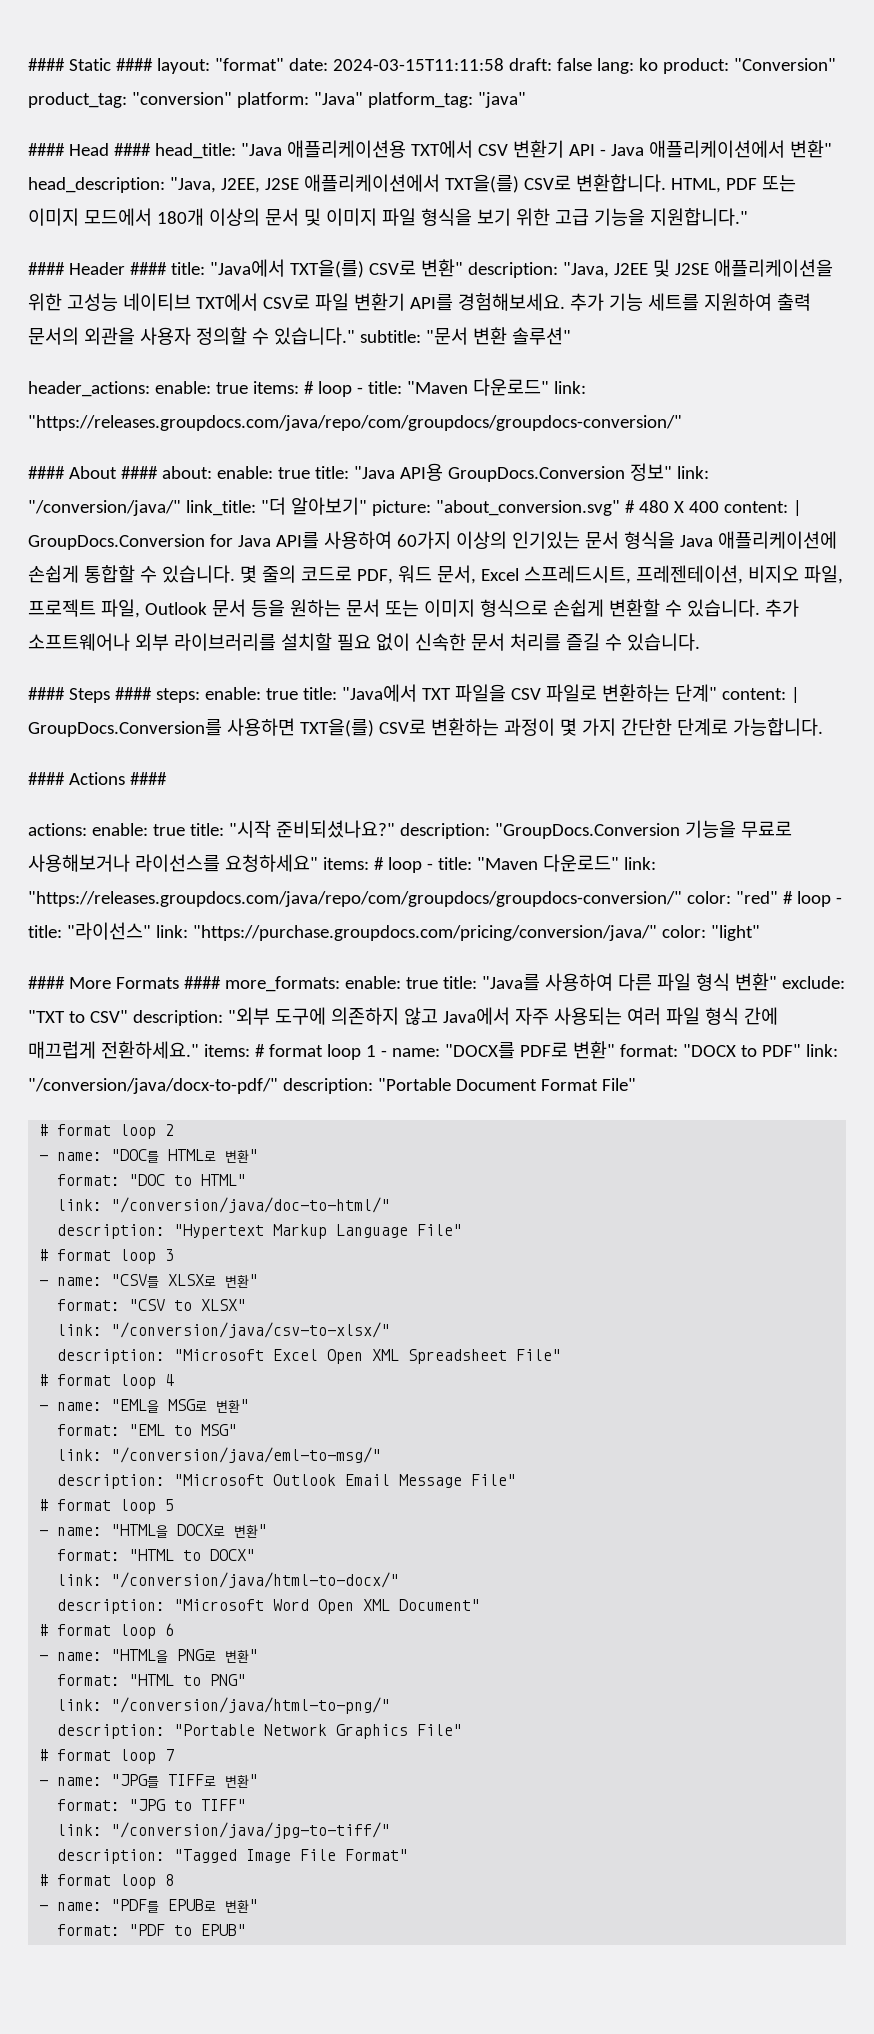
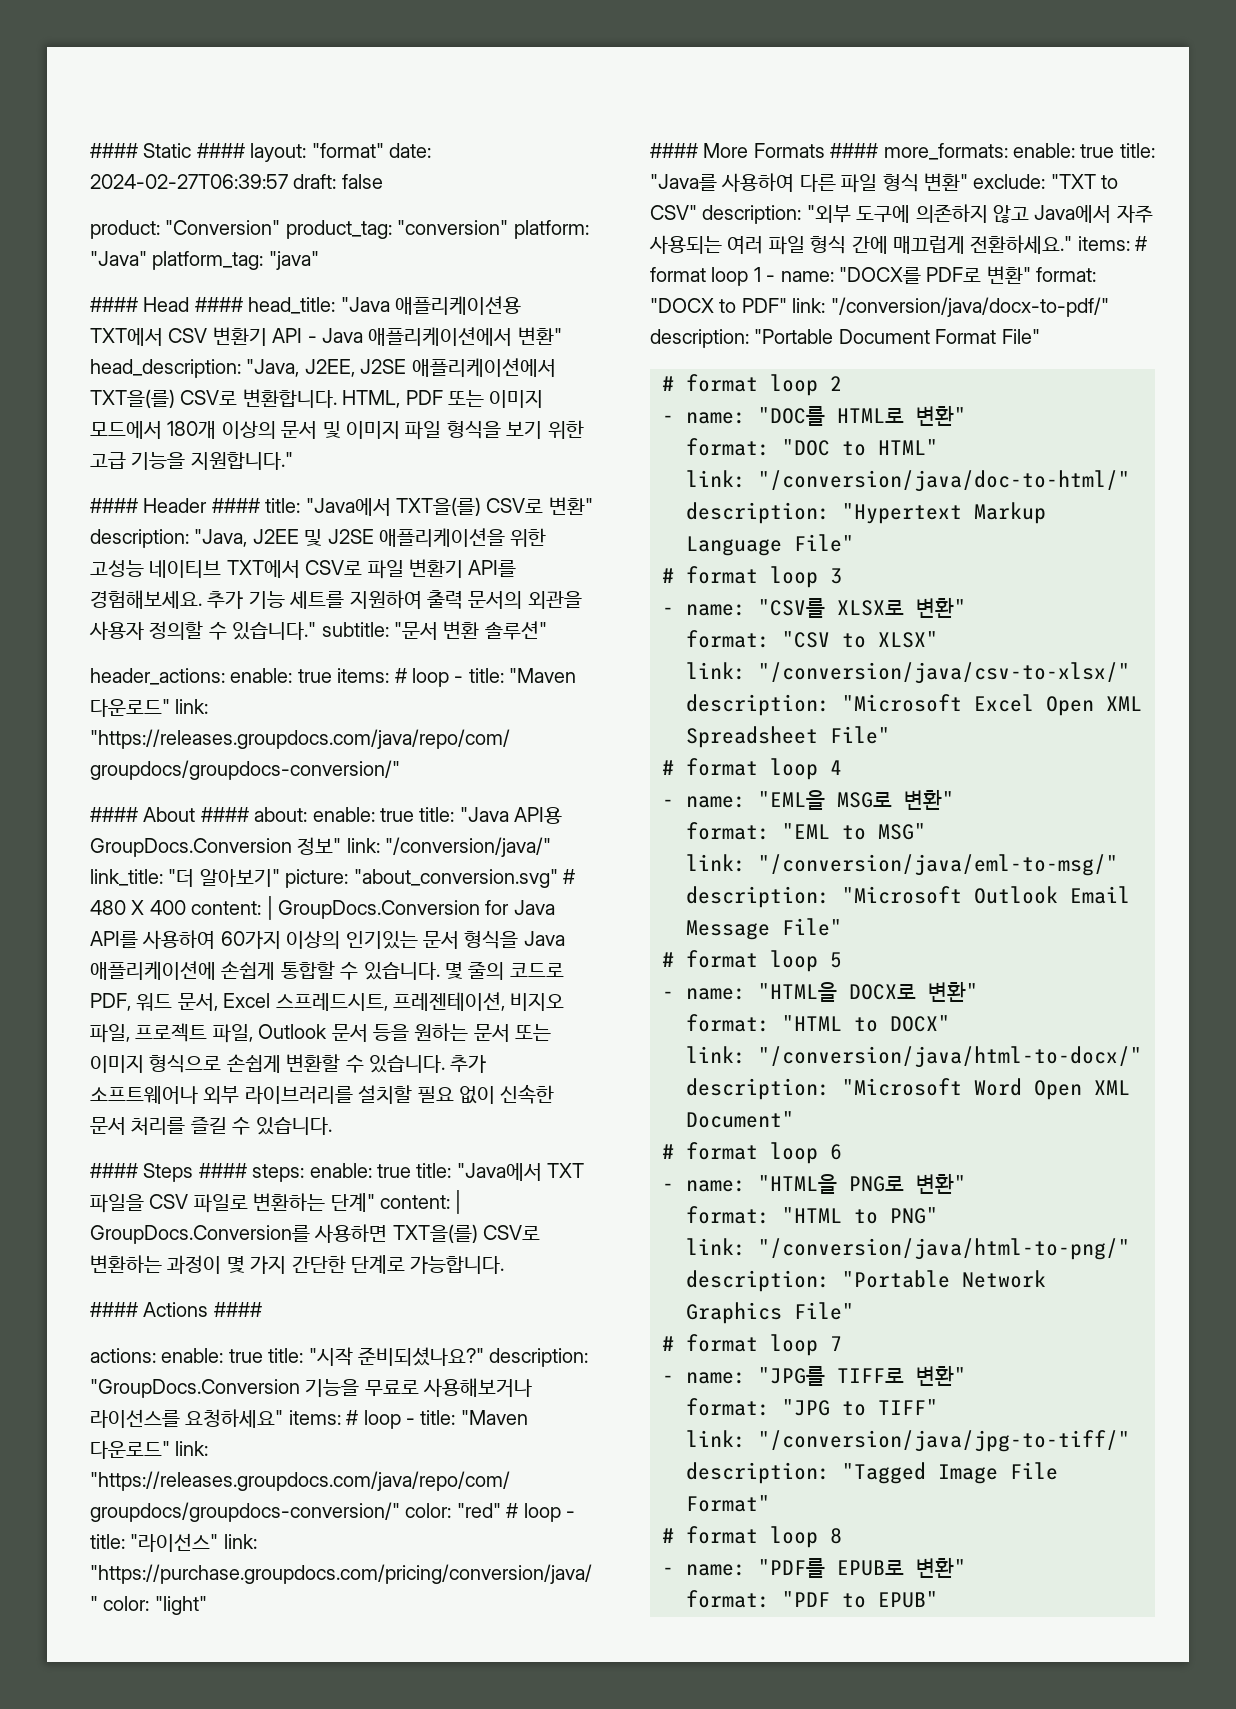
[332,58,504,71] 2024-03-15T11:11:58 -> [90,174,288,189] 2024-02-27T06:39:57
[596,58,658,74] lang: ko -> (383, 181) //

